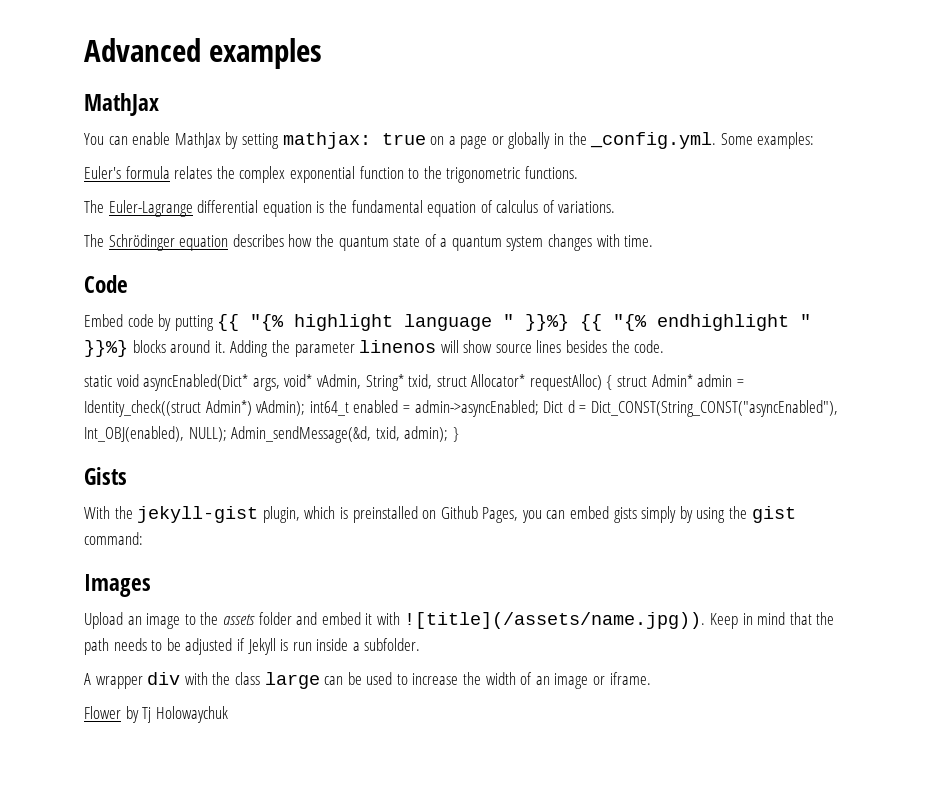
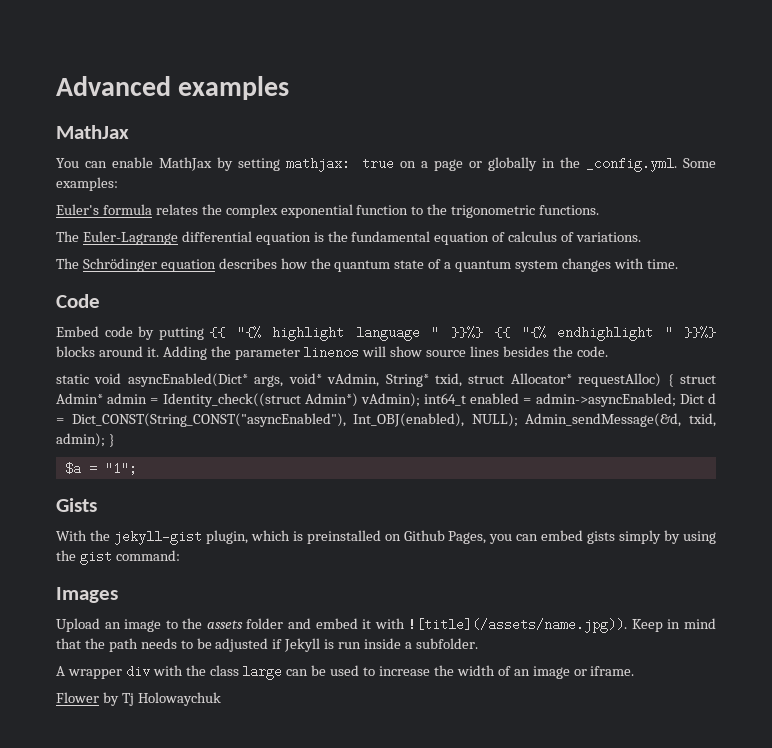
(459, 434) none -> [64,462,137,475] // $a = "1";

